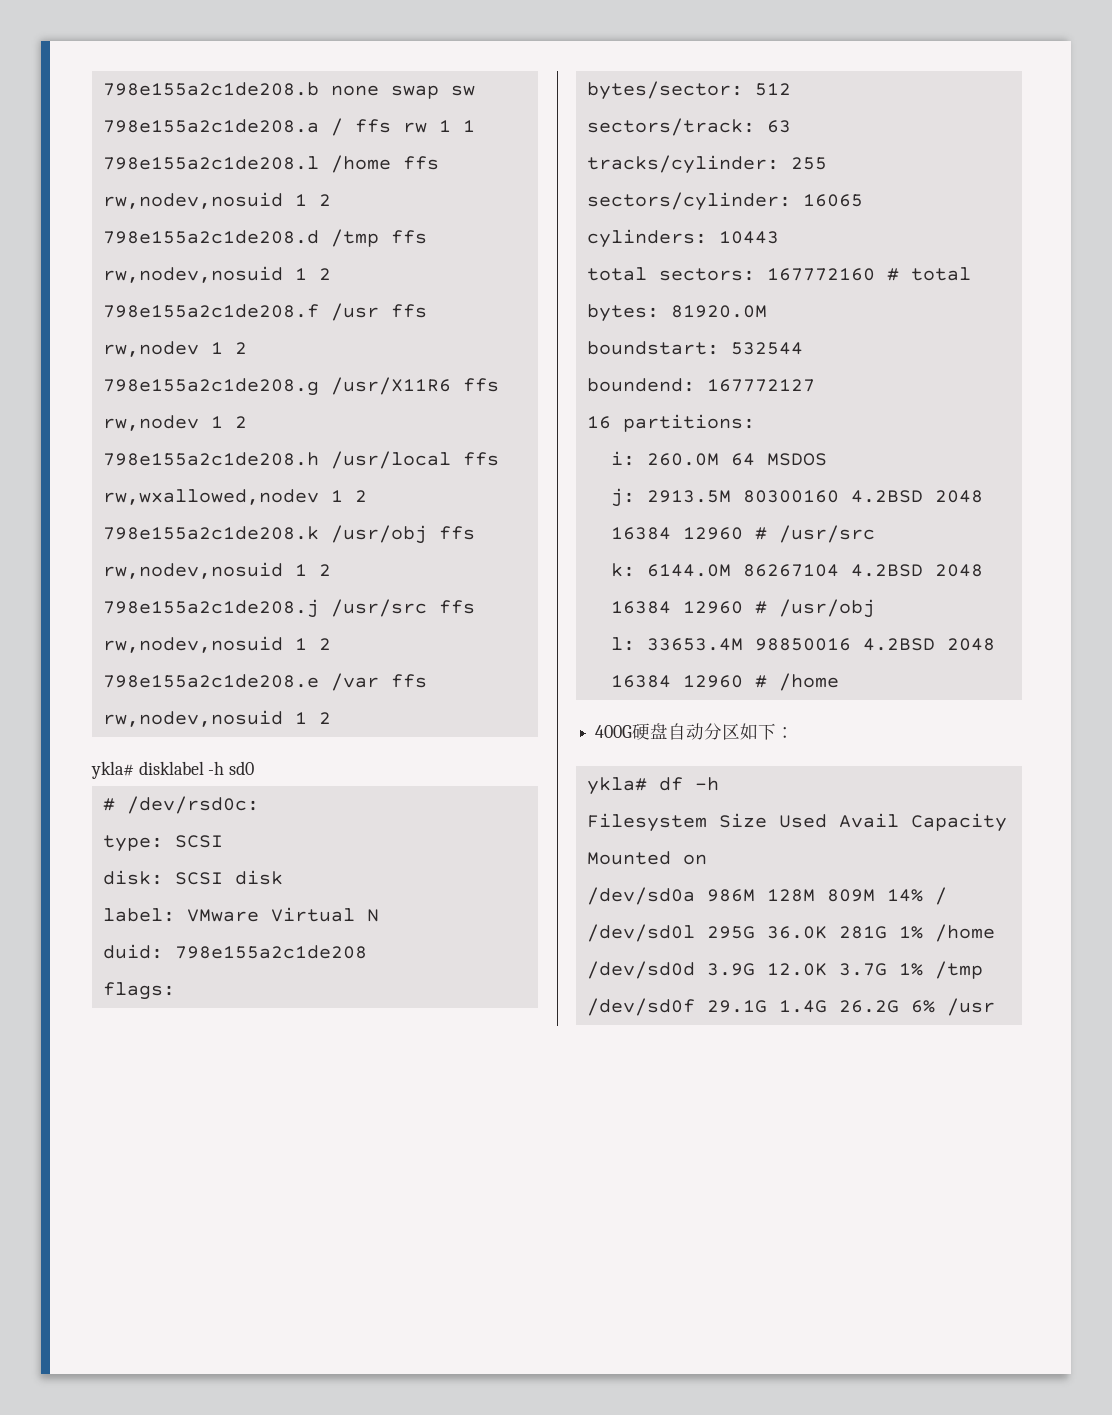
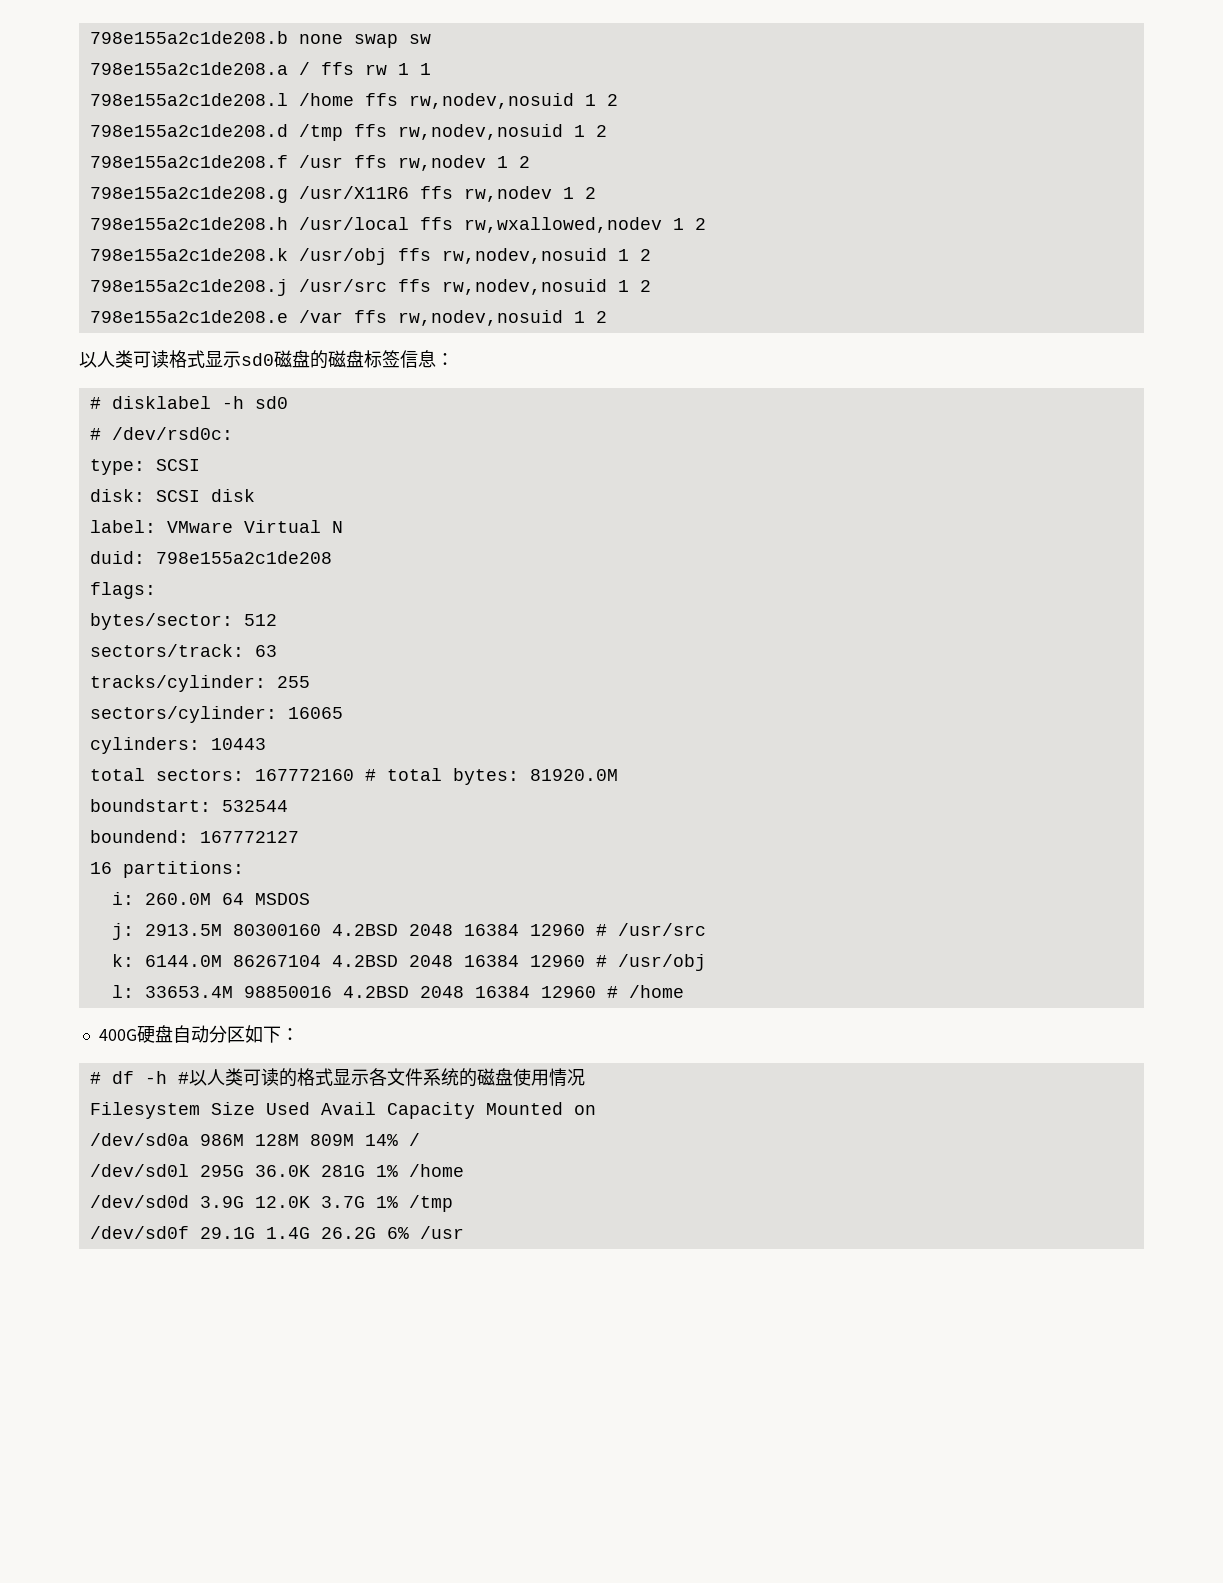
[91,761,134,779] ykla# -> [79,350,454,369] [89,397,101,409] 以人类可读格式显示sd0磁盘的磁盘标签信息： // #
[586,777,647,795] ykla# -> [89,1072,101,1084] #
(719, 784) none -> [177,1068,585,1087] #以人类可读的格式显示各文件系统的磁盘使用情况

